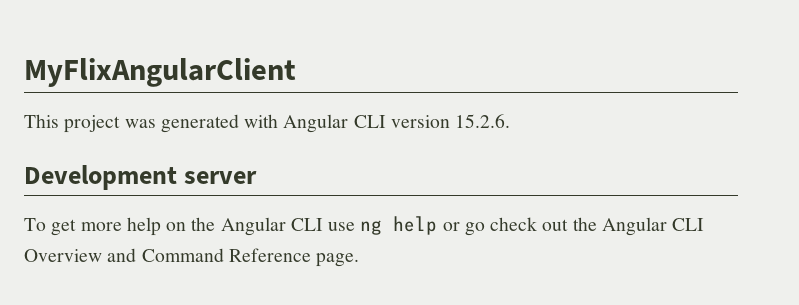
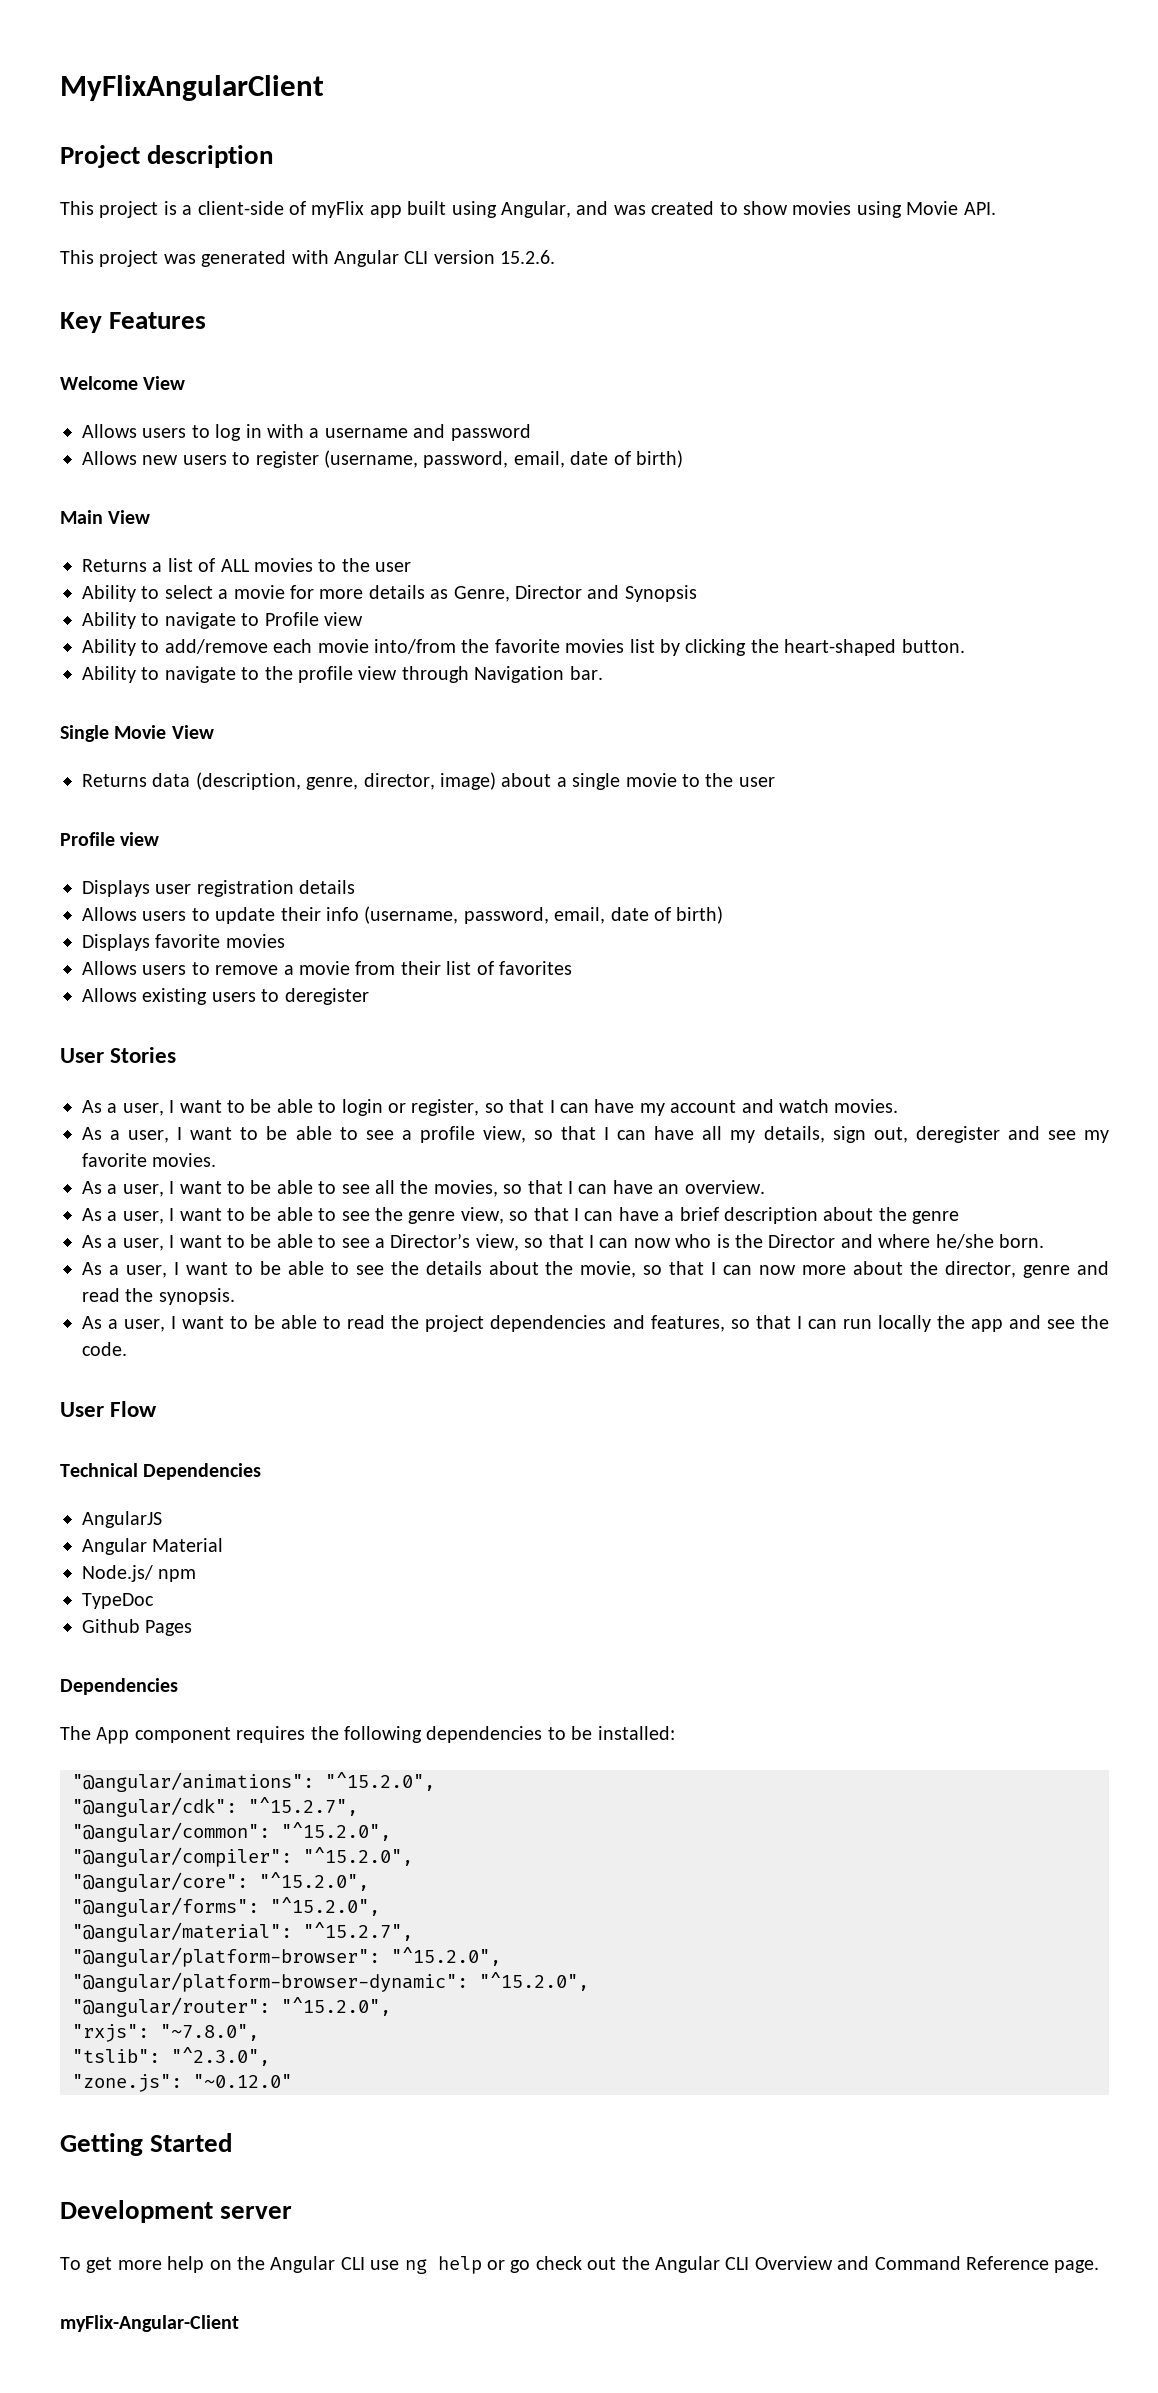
(296, 72) none -> [60,145,274,168] [60,201,996,218] // Project description // This project is a client-side of myFlix app built using Angular, and was created to show movies using Movie API.
(511, 121) none -> [60,312,207,333] [60,376,186,390] [82,424,531,441] [82,450,683,468] [60,510,151,524] [82,558,412,572] [82,585,697,602] [82,612,363,629] [82,639,965,656] [82,666,603,683] [60,725,214,742] [82,772,775,790] [60,832,160,846] [82,880,356,897] [82,906,724,924] [82,934,285,951] [82,961,572,975] [82,988,369,1005] [60,1047,177,1063] [82,1099,899,1116] [82,1126,1110,1143] [82,1153,217,1167] [82,1180,765,1197] [82,1207,960,1224] [82,1233,1044,1251] [82,1261,1110,1278] [82,1288,235,1305] [82,1315,1109,1332] [82,1342,127,1356] [60,1401,158,1417] [60,1463,262,1480] [82,1511,162,1528] [82,1538,224,1555] [82,1565,197,1582] [82,1593,154,1609] [82,1619,193,1636] [60,1678,178,1695] [60,1726,675,1744] [72,1772,435,1792] [72,1797,358,1817] [72,1822,391,1842] [72,1847,413,1867] [72,1872,369,1892] [72,1897,380,1917] [72,1922,413,1942] [72,1947,501,1967] [72,1972,589,1992] [72,1997,391,2017] [72,2024,259,2042] [72,2047,270,2066] [72,2074,292,2092] [60,2133,233,2156] // Key Features // Welcome View // Allows users to log in with a username and password // Allows new users to register (username, password, email, date of birth) // Main View // Returns a list of ALL movies to the user // Ability to select a movie for more details as Genre, Director and Synopsis // Ability to navigate to Profile view // Ability to add/remove each movie into/from the favorite movies list by clicking the heart-shaped button. // Ability to navigate to the profile view through Navigation bar. // Single Movie View // Returns data (description, genre, director, image) about a single movie to the user // Profile view // Displays user registration details // Allows users to update their info (username, password, email, date of birth) // Displays favorite movies // Allows users to remove a movie from their list of favorites // Allows existing users to deregister // User Stories // As a user, I want to be able to login or register, so that I can have my account and watch movies. // As a user, I want to be able to see a profile view, so that I can have all my details, sign out, deregister and see my favorite movies. // As a user, I want to be able to see all the movies, so that I can have an overview. // As a user, I want to be able to see the genre view, so that I can have a brief description about the genre // As a user, I want to be able to see a Director’s view, so that I can now who is the Director and where he/she born. // As a user, I want to be able to see the details about the movie, so that I can now more about the director, genre and read the synopsis. // As a user, I want to be able to read the project dependencies and features, so that I can run locally the app and see the code. // User Flow // Technical Dependencies // AngularJS // Angular Material // Node.js/ npm // TypeDoc // Github Pages // Dependencies // The App component requires the following dependencies to be installed: // "@angular/animations": "^15.2.0", // "@angular/cdk": "^15.2.7", // "@angular/common": "^15.2.0", // "@angular/compiler": "^15.2.0", // "@angular/core": "^15.2.0", // "@angular/forms": "^15.2.0", // "@angular/material": "^15.2.7", // "@angular/platform-browser": "^15.2.0", // "@angular/platform-browser-dynamic": "^15.2.0", // "@angular/router": "^15.2.0", // "rxjs": "~7.8.0", // "tslib": "^2.3.0", // "zone.js": "~0.12.0" // Getting Started
(360, 260) none -> [60,2315,239,2332] // myFlix-Angular-Client

